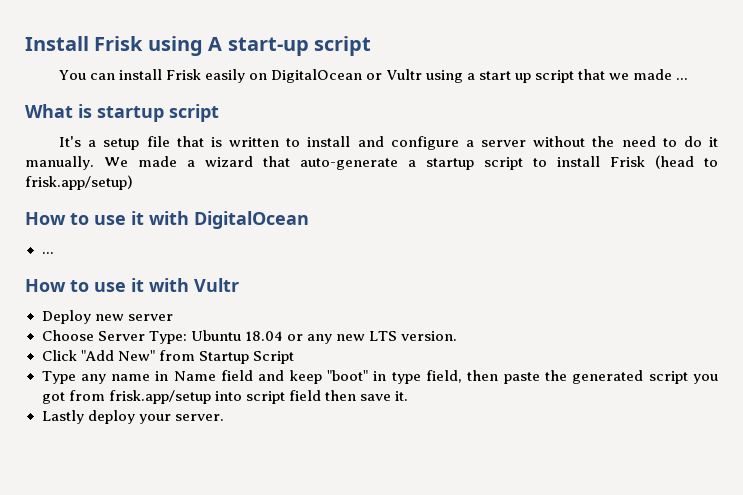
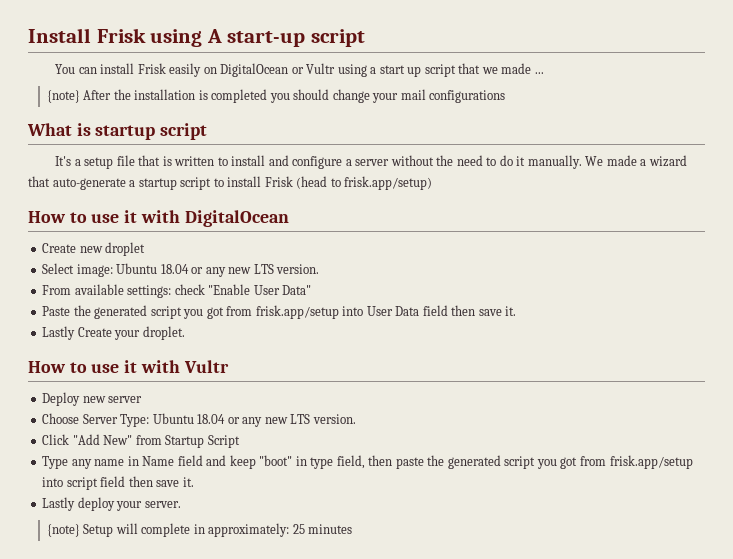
(688, 79) none -> [46,89,506,103] // {note} After the installation is completed you should change your mail configurations
[41,252,54,254] ... -> [42,242,146,256] [42,263,320,277] [42,284,312,298] [42,305,517,319] [42,326,185,340] Create new droplet // Select image: Ubuntu 18.04 or any new LTS version. // From available settings: check "Enable User Data" // Paste the generated script you got from frisk.app/setup into User Data field then save it. // Lastly Create your droplet.
(224, 417) none -> [46,523,353,537] // {note} Setup will complete in approximately: 25 minutes

